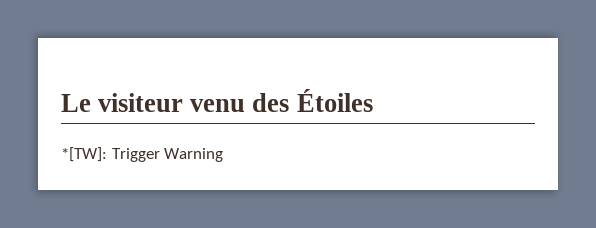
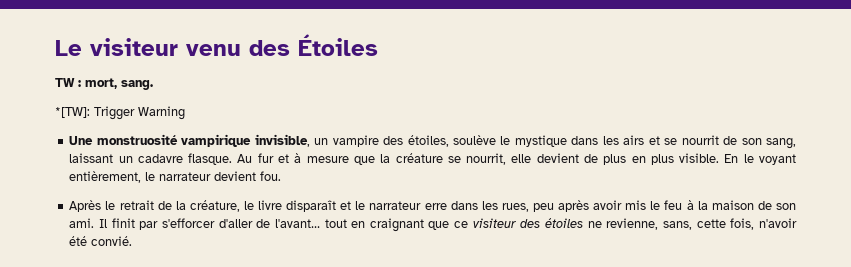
(373, 100) none -> [55,78,153,90] // TW : mort, sang.
(224, 155) none -> [69,134,797,149] [69,153,797,165] [69,171,282,183] [69,200,796,212] [69,218,798,232] [69,236,133,246] // Une monstruosité vampirique invisible, un vampire des étoiles, soulève le mystique dans les airs et se nourrit de son sang, laissant un cadavre flasque. Au fur et à mesure que la créature se nourrit, elle devient de plus en plus visible. En le voyant entièrement, le narrateur devient fou. // Après le retrait de la créature, le livre disparaît et le narrateur erre dans les rues, peu après avoir mis le feu à la maison de son ami. Il finit par s'efforcer d'aller de l'avant… tout en craignant que ce visiteur des étoiles ne revienne, sans, cette fois, n'avoir été convié.

